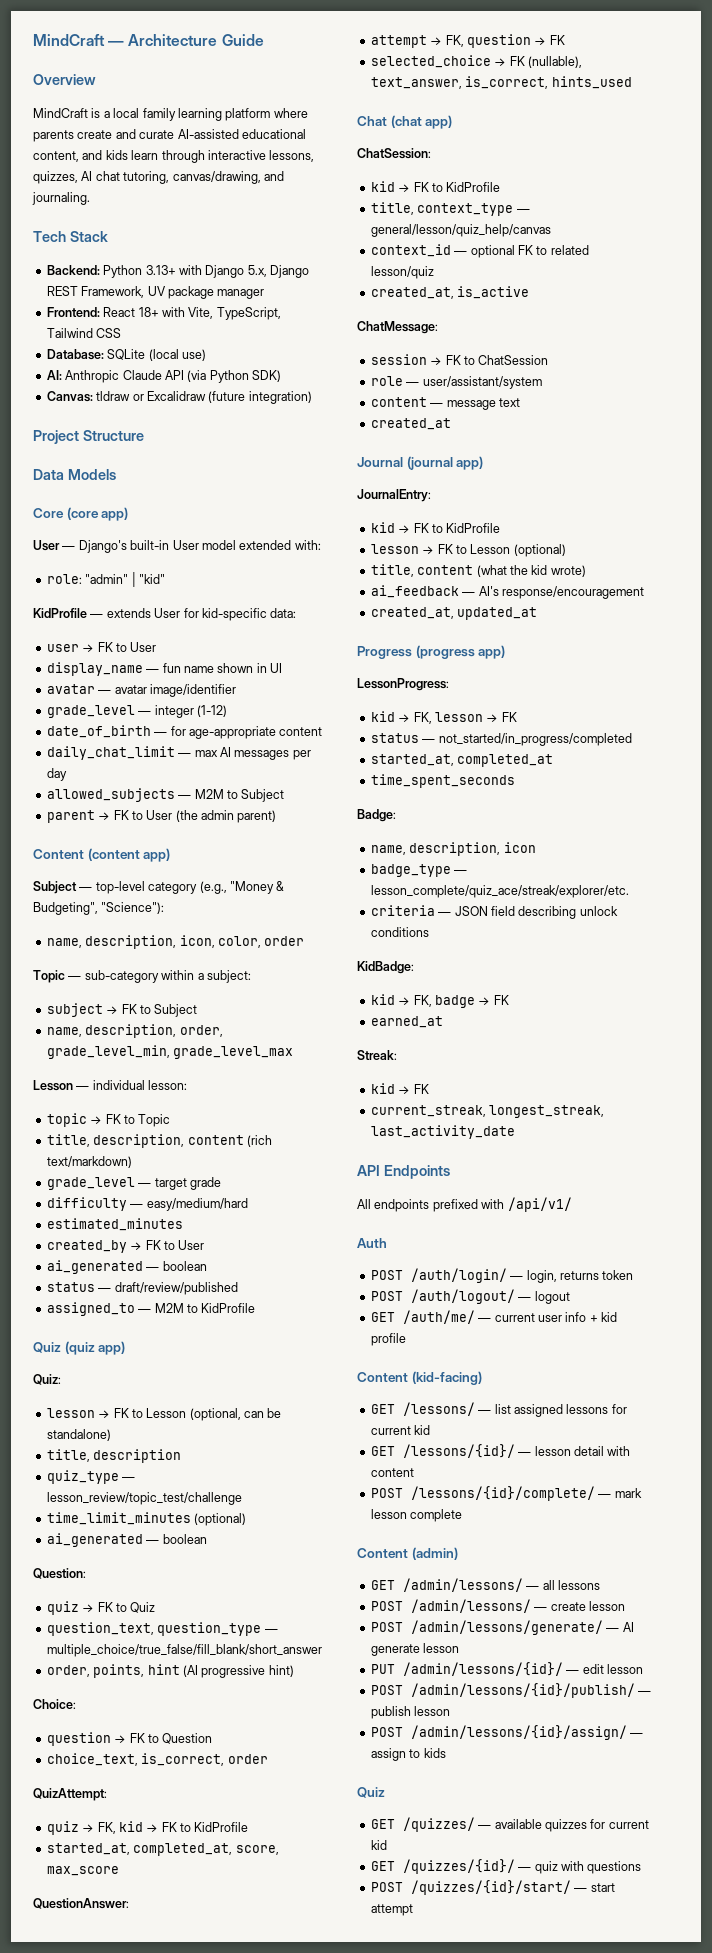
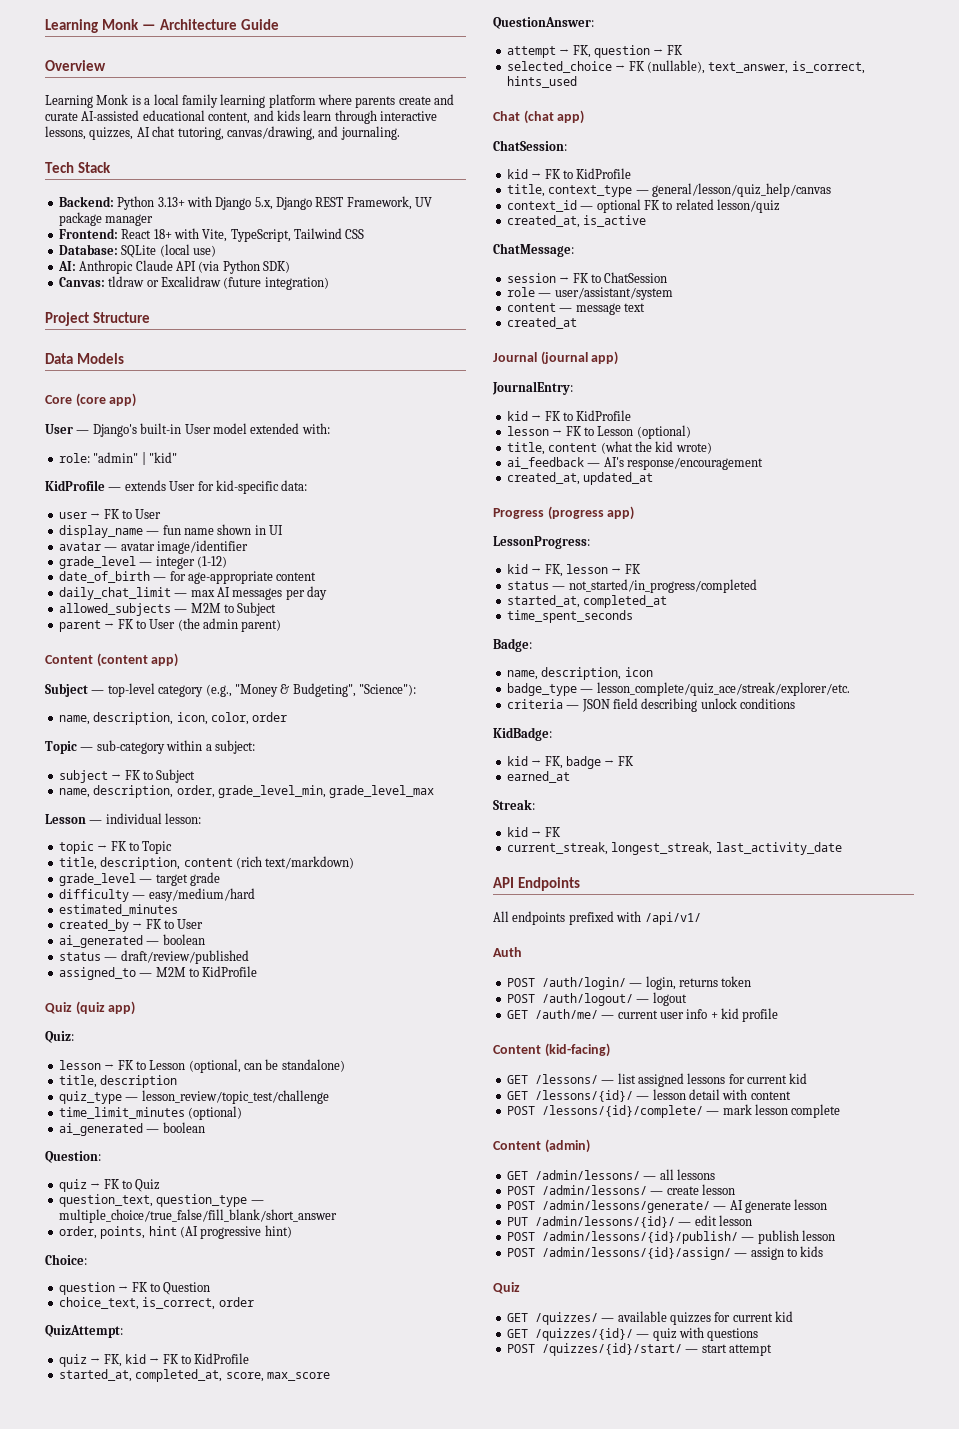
[33,34,105,46] MindCraft -> [45,19,140,33] Learning Monk
[33,108,88,118] MindCraft -> [45,94,129,108] Learning Monk

